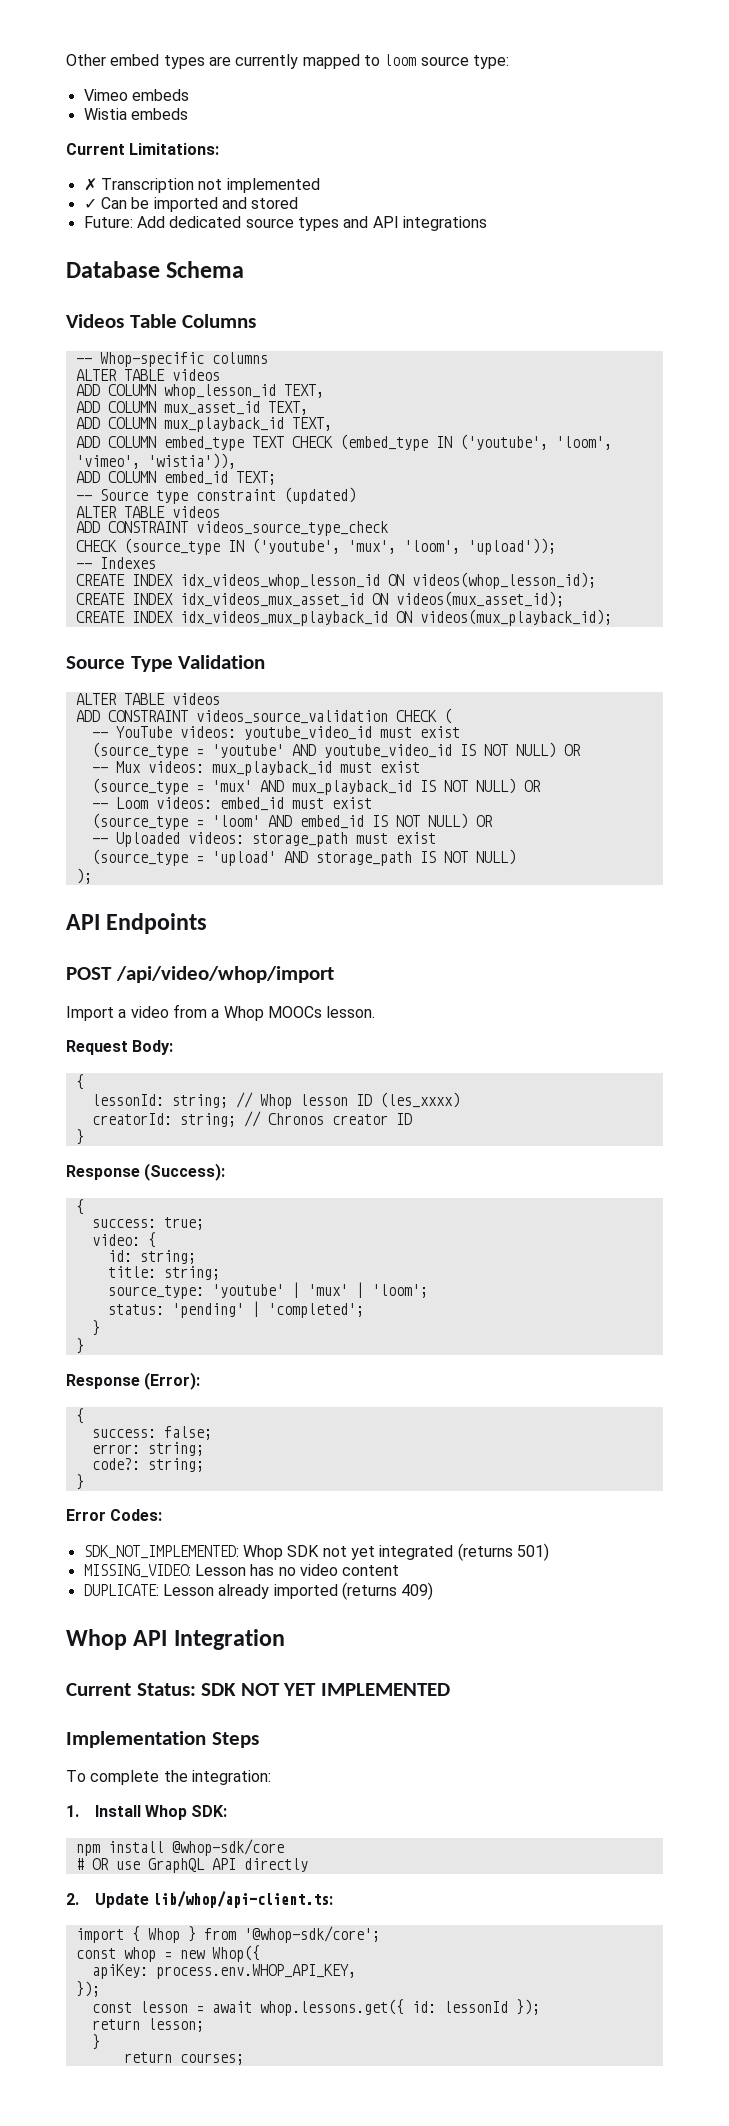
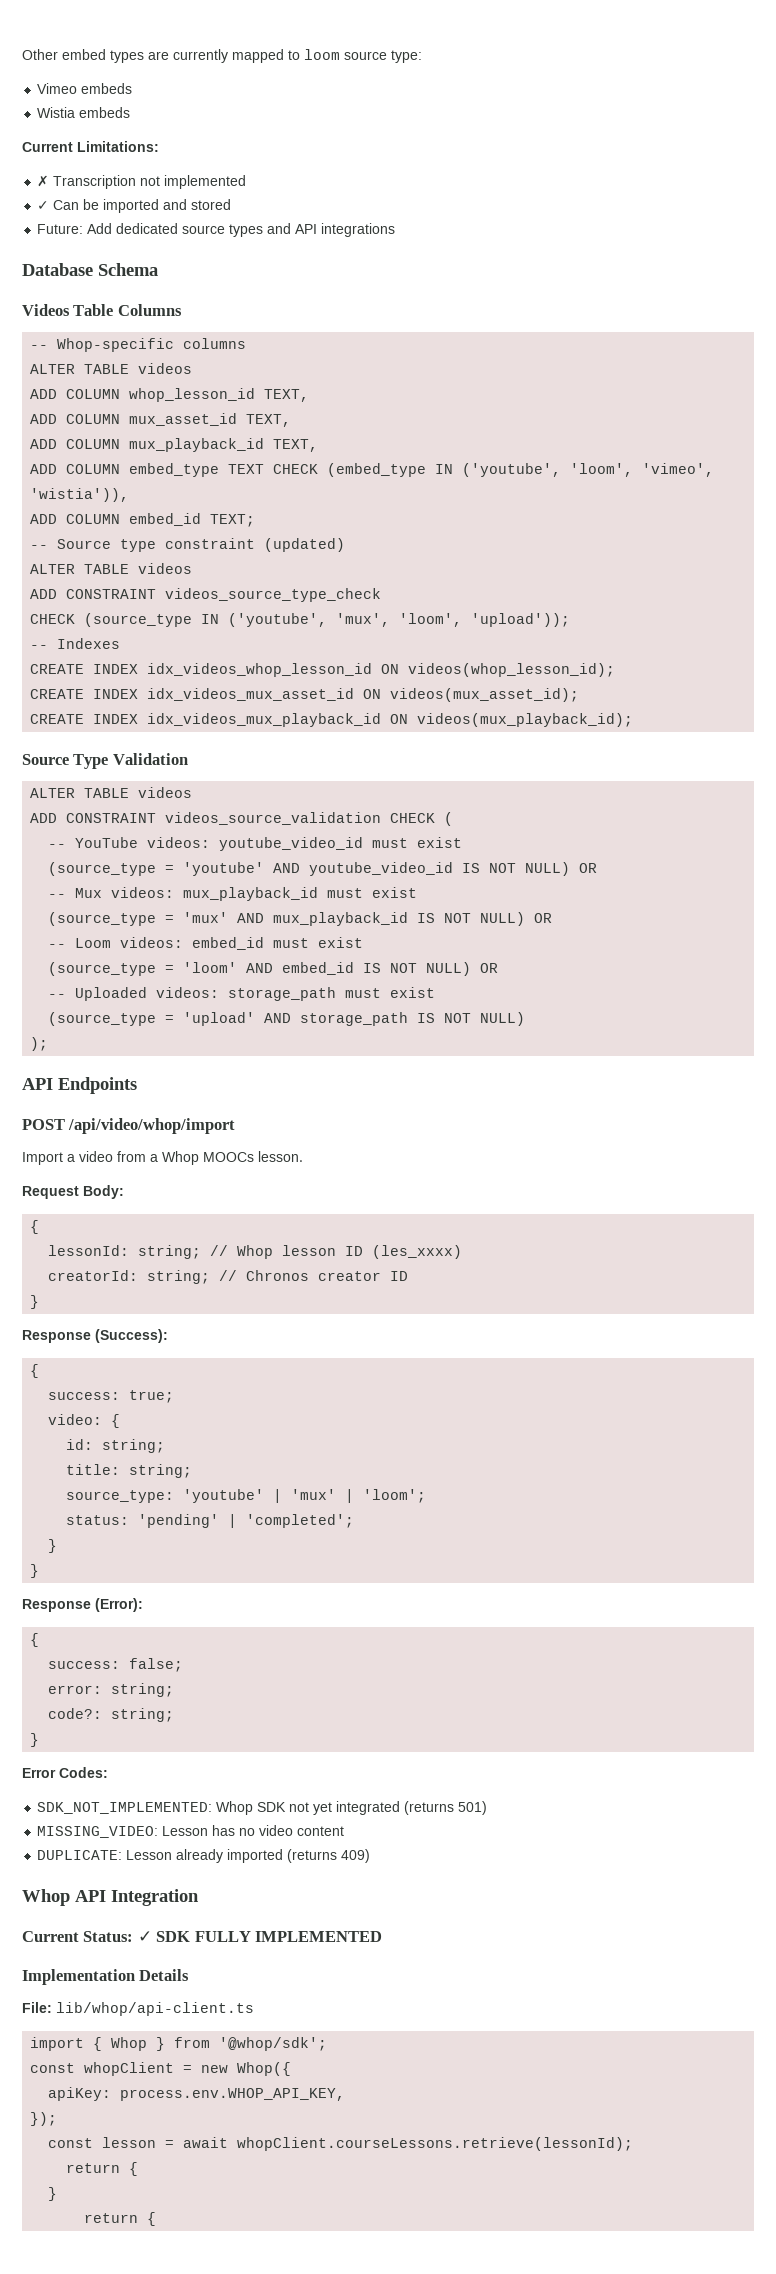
[201,1683,317,1696] SDK NOT YET -> [137,1931,251,1942] ✓ SDK FULLY
[211,1732,259,1748] [66,1770,271,1785] [66,1805,228,1820] [75,1839,284,1856] [75,1858,308,1873] [66,1891,333,1908] Steps // To complete the integration: // 1. Install Whop SDK: // npm install @whop-sdk/core // # OR use GraphQL API directly // 2. Update lib/whop/api-client.ts: -> [139,1969,190,1981] [22,2002,254,2016] Details // File: lib/whop/api-client.ts
[243,1926,380,1943] [75,1947,156,1962] '@whop-sdk/core'; // const whop -> [219,2037,328,2051] [30,2062,175,2076] '@whop/sdk'; // const whopClient
[259,1999,540,2016] [91,2018,204,2032] whop.lessons.get({ id: lessonId }); // return lesson; -> [237,2137,634,2151] [66,2162,139,2176] whopClient.courseLessons.retrieve(lessonId); // return {
[179,2053,244,2065] courses; -> [147,2212,157,2226] {

